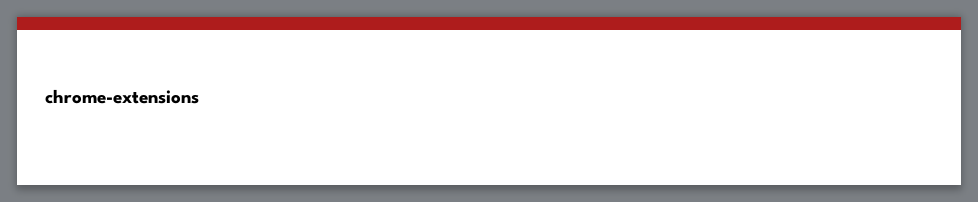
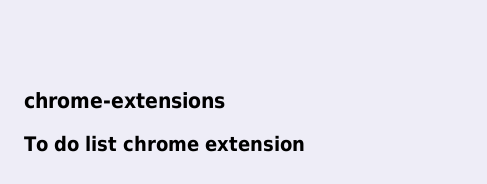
(199, 96) none -> [24,135,305,152] // To do list chrome extension

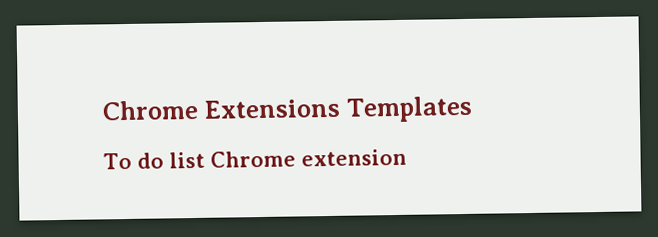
[24,92,225,109] chrome-extensions -> [102,95,474,123] Chrome Extensions Templates
[122,135,199,152] chrome -> [209,150,296,168] Chrome

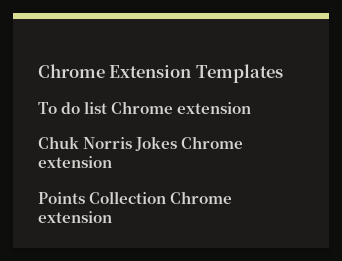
[102,98,341,121] Chrome Extensions -> [38,64,192,78] Chrome Extension
(407, 157) none -> [38,136,244,151] [38,156,112,168] [38,191,233,204] [38,211,112,223] // Chuk Norris Jokes Chrome extension // Points Collection Chrome extension

